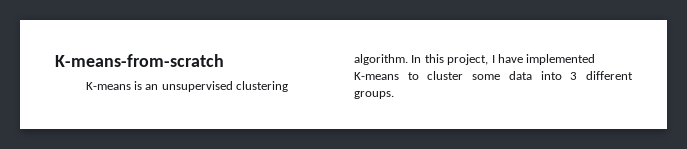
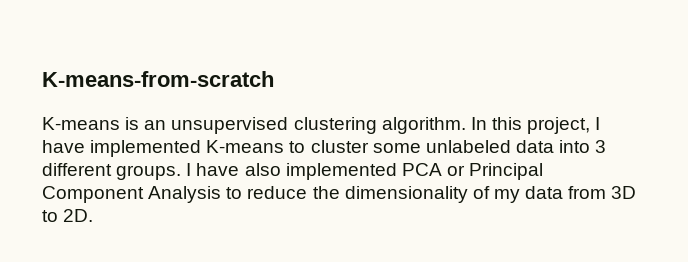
(501, 77) none -> [425,140,511,153] unlabeled
(394, 95) none -> [186,163,544,180] [42,186,637,203] [42,209,94,222] I have also implemented PCA or Principal Component Analysis to reduce the dimensionality of my data from 3D to 2D.

